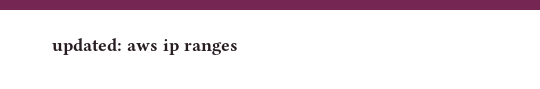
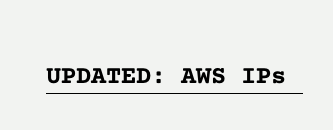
[52,38,238,55] updated: aws ip ranges -> [46,67,286,84] UPDATED: AWS IPs

